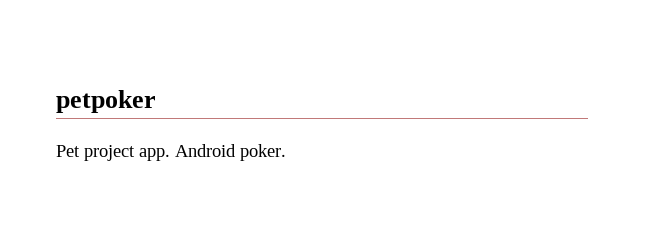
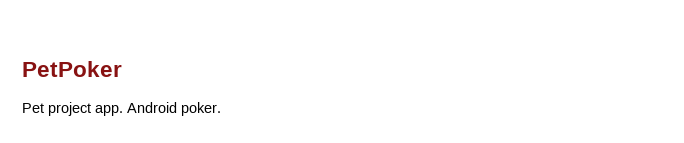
[56,90,156,113] petpoker -> [22,61,122,77] PetPoker

